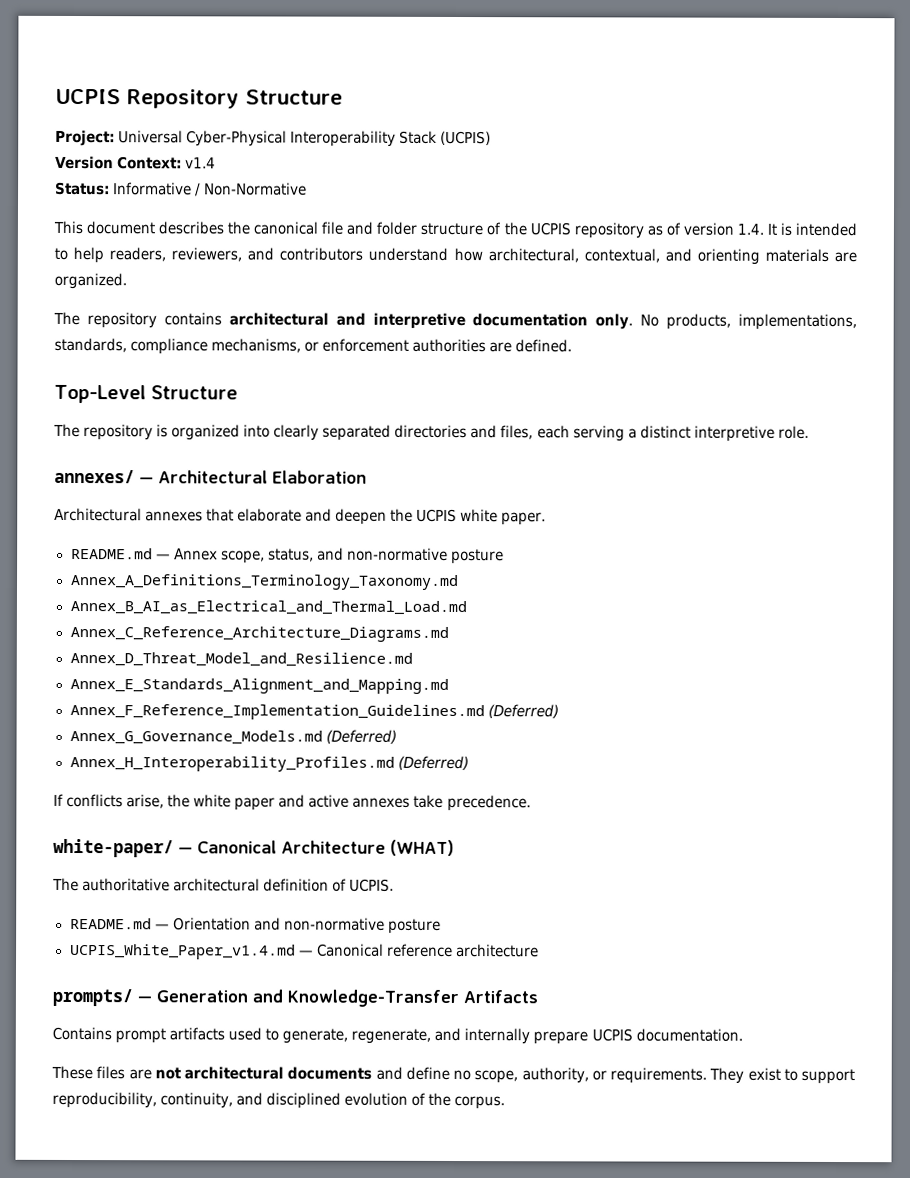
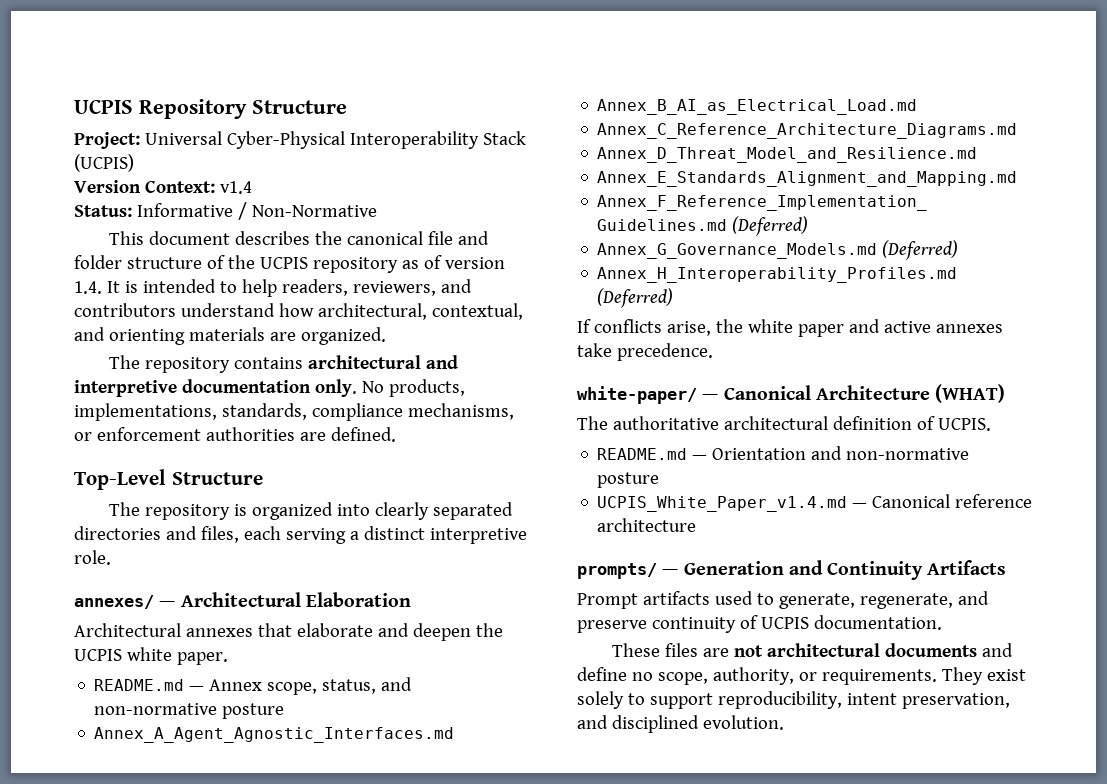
[69,573,459,591] [69,599,467,616] Annex_A_Definitions_Terminology_Taxonomy.md // Annex_B_AI_as_Electrical_and_Thermal_Load.md -> [94,727,455,743] [597,99,918,115] Annex_A_Agent_Agnostic_Interfaces.md // Annex_B_AI_as_Electrical_Load.md
[287,989,459,1008] Knowledge-Transfer -> [827,561,924,580] Continuity
[52,1026,167,1044] Contains prompt -> [577,593,638,609] Prompt
[464,1028,589,1045] internally prepare -> [577,615,758,633] preserve continuity of
(781, 1074) none -> [577,691,624,709] solely
[160,1092,506,1110] continuity, and disciplined evolution of the corpus. -> [846,693,1010,709] [577,715,784,733] intent preservation, and disciplined evolution.

